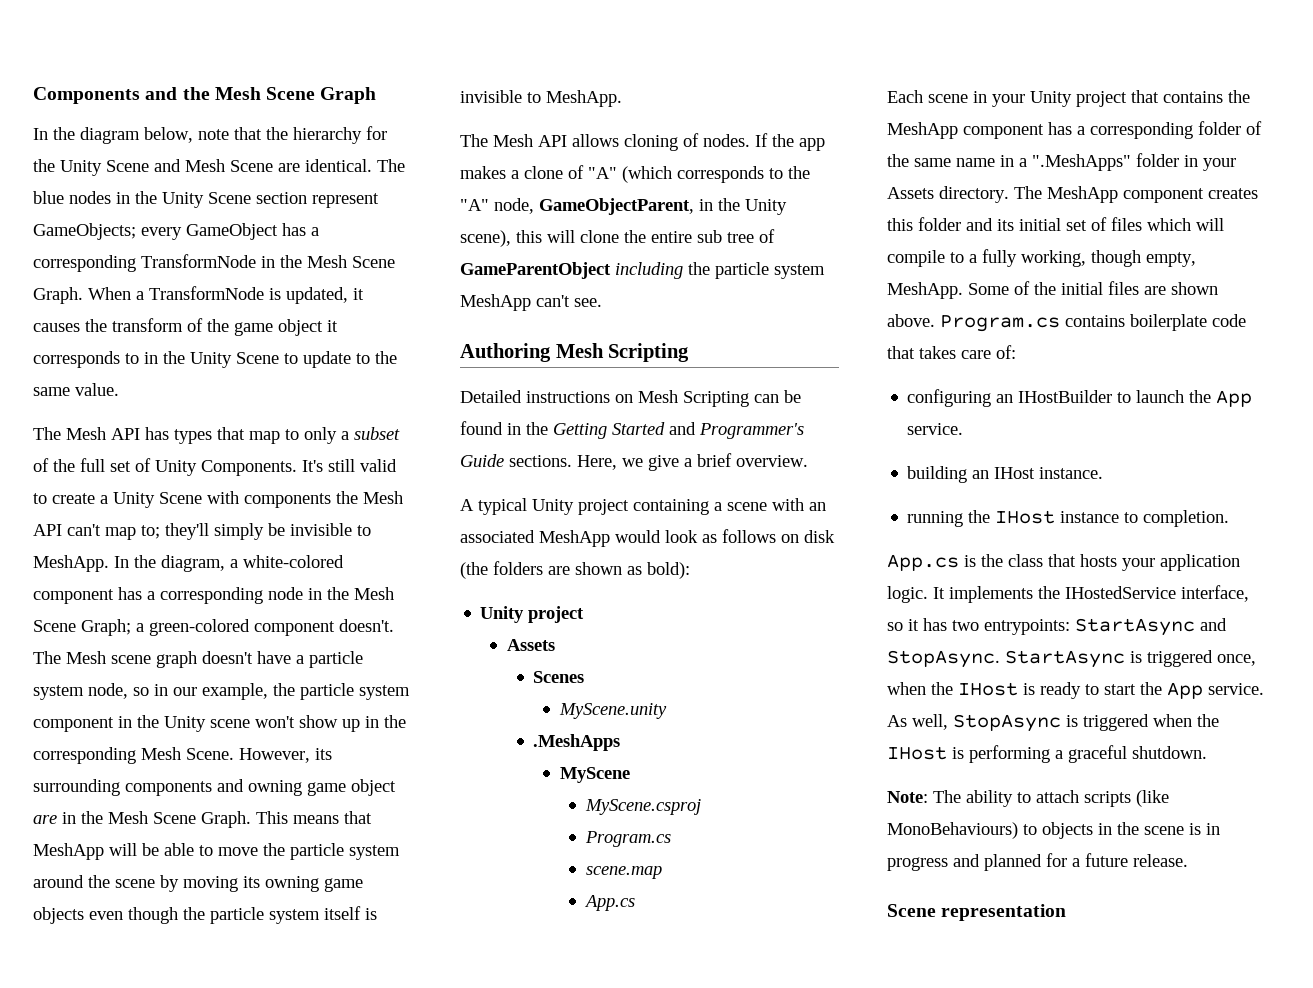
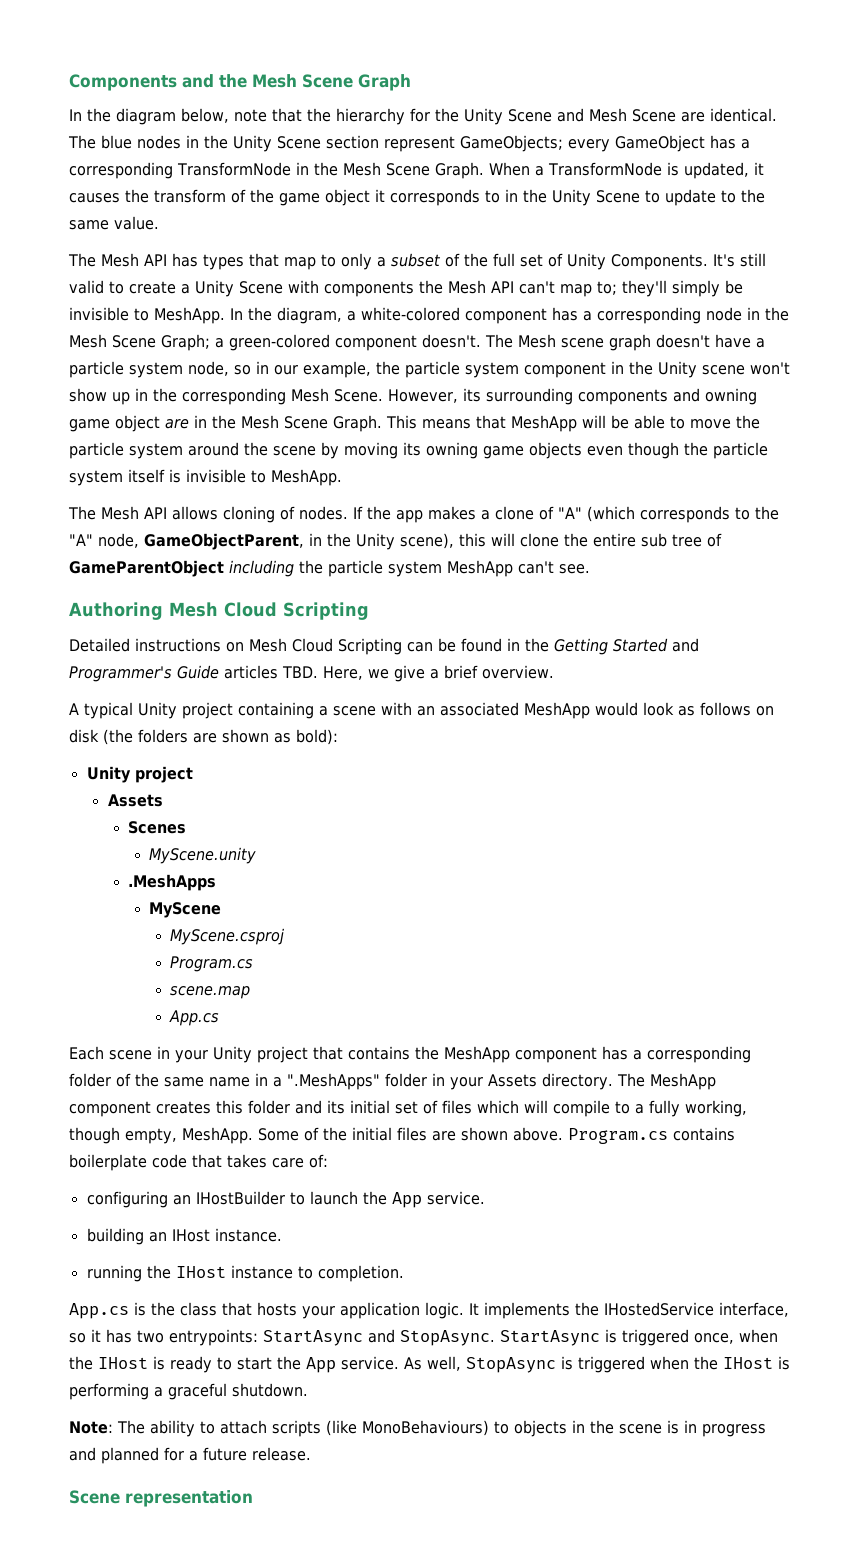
(604, 350) none -> [224,602,277,617] Cloud
(678, 396) none -> [292,638,333,652] Cloud
[509,455,572,467] sections. -> [224,665,318,679] articles TBD.

